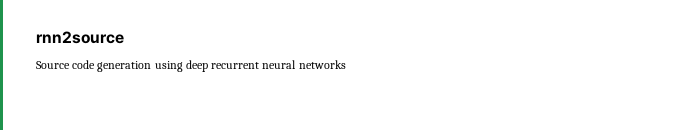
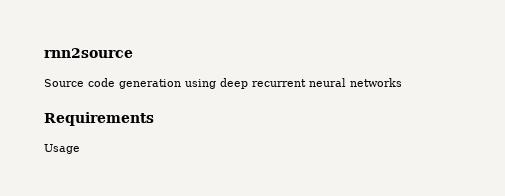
(346, 64) none -> [44,112,154,126] [44,144,80,154] // Requirements // Usage

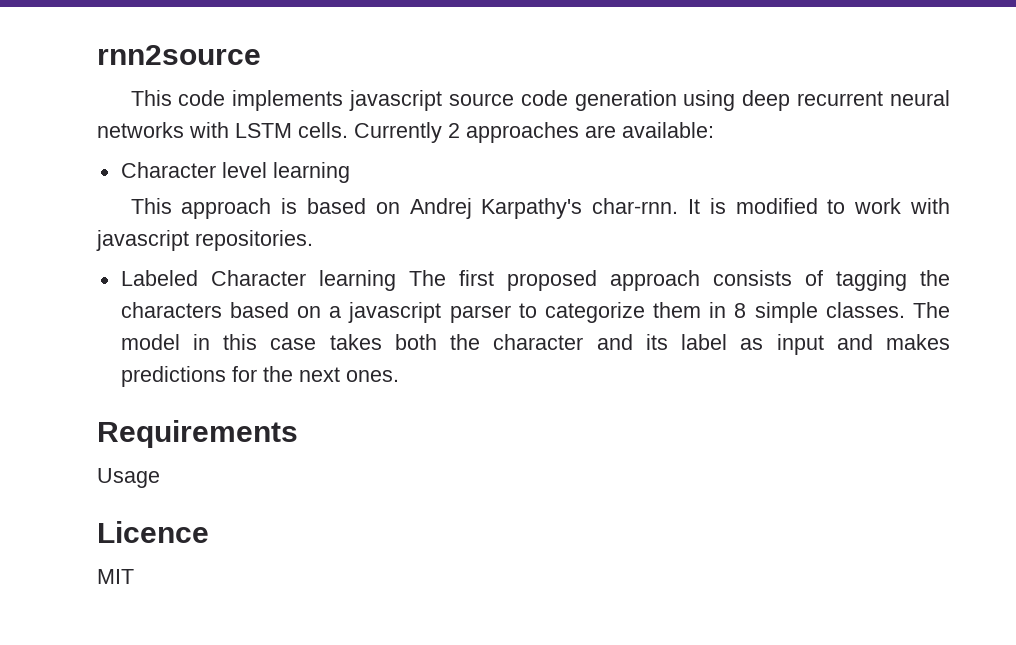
[44,79,84,87] Source -> [130,90,514,111] This code implements javascript source
(402, 82) none -> [189,122,714,143] [120,162,350,183] [130,198,950,219] [96,230,313,251] [120,270,950,291] [120,302,950,323] [120,334,951,355] [120,366,399,387] with LSTM cells. Currently 2 approaches are available: // Character level learning // This approach is based on Andrej Karpathy's char-rnn. It is modified to work with javascript repositories. // Labeled Character learning The first proposed approach consists of tagging the characters based on a javascript parser to categorize them in 8 simple classes. The model in this case takes both the character and its label as input and makes predictions for the next ones.
(80, 149) none -> [97,521,209,543] [97,569,134,584] // Licence // MIT

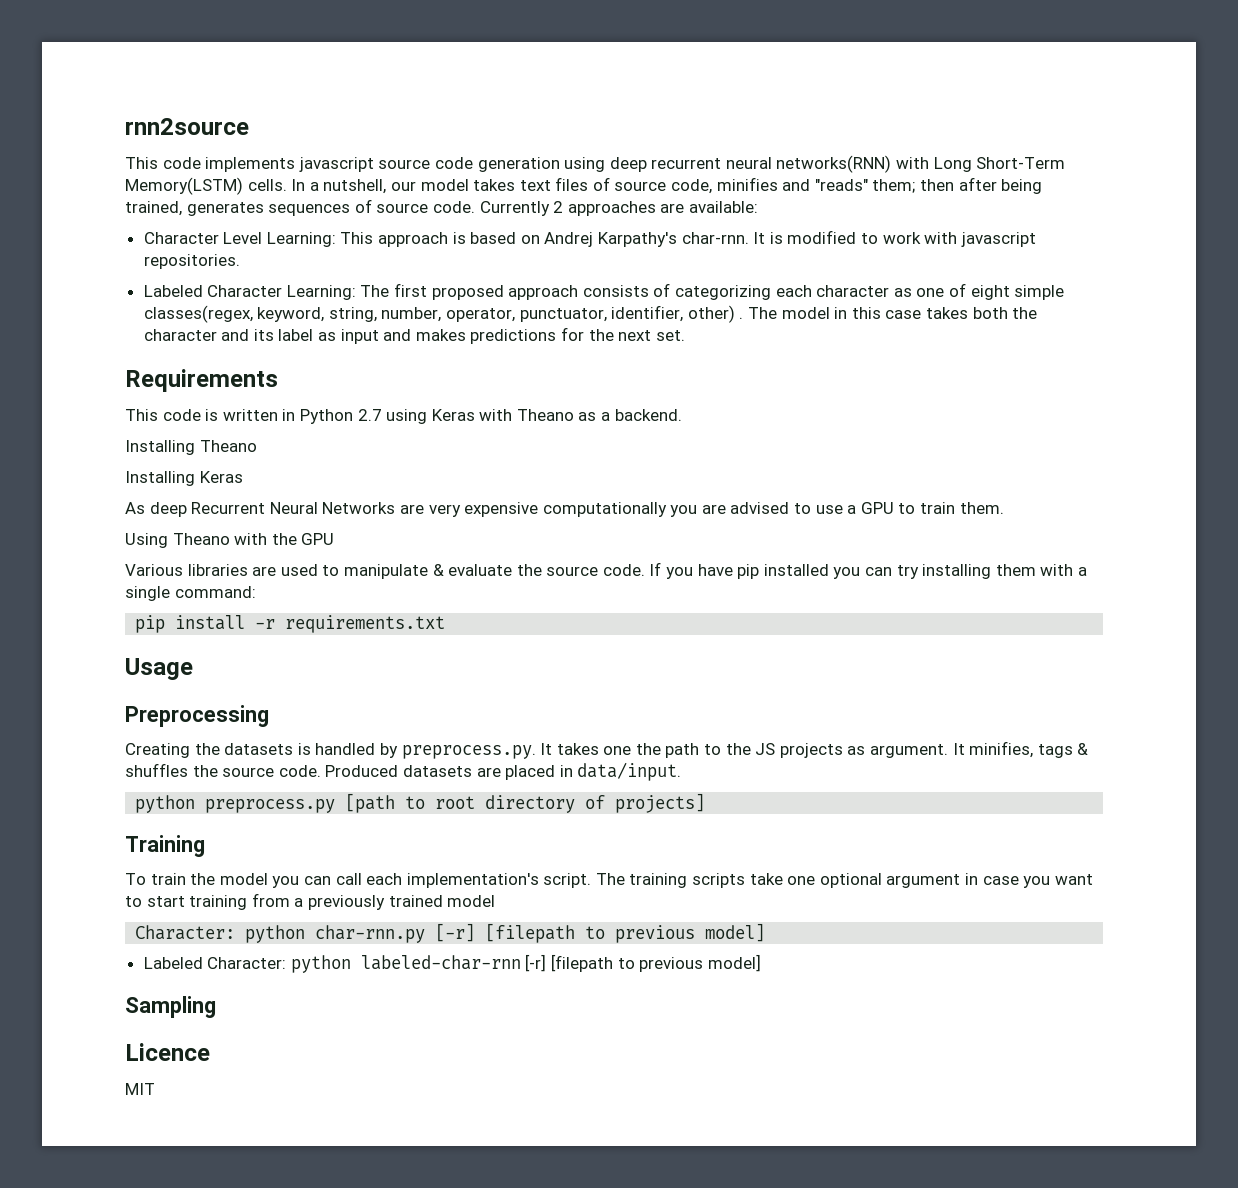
[97,122,348,138] networks with LSTM cells. -> [776,155,1066,173] [125,177,1043,195] [125,199,475,216] networks(RNN) with Long Short-Term Memory(LSTM) cells. In a nutshell, our model takes text files of source code, minifies and "reads" them; then after being trained, generates sequences of source code.
[221,162,350,183] level learning // -> [223,232,336,247] Level Learning:
[318,270,396,291] learning -> [286,285,356,300] Learning:
[835,270,950,291] [120,302,905,323] tagging the characters based on a javascript parser to categorize them in 8 simple classes. -> [675,283,1065,300] [143,305,744,323] categorizing each character as one of eight simple classes(regex, keyword, string, number, operator, punctuator, identifier, other) .
[345,370,399,382] ones. -> [655,330,685,341] set.
[97,468,160,488] Usage -> [125,409,682,424] [125,440,257,455] [125,471,243,486] [125,502,1004,517] [125,533,335,548] [125,562,1087,579] [125,586,256,601] [135,615,446,633] [125,658,193,680] [125,705,269,727] [125,741,1089,759] [125,762,682,781] [135,793,706,813] [125,835,205,857] [125,873,1093,888] [125,893,496,910] [135,923,766,943] [143,954,761,973] [125,996,216,1018] This code is written in Python 2.7 using Keras with Theano as a backend. // Installing Theano // Installing Keras // As deep Recurrent Neural Networks are very expensive computationally you are advised to use a GPU to train them. // Using Theano with the GPU // Various libraries are used to manipulate & evaluate the source code. If you have pip installed you can try installing them with a single command: // pip install -r requirements.txt // Usage // Preprocessing // Creating the datasets is handled by preprocess.py. It takes one the path to the JS projects as argument. It minifies, tags & shuffles the source code. Produced datasets are placed in data/input. // python preprocess.py [path to root directory of projects] // Training // To train the model you can call each implementation's script. The training scripts take one optional argument in case you want to start training from a previously trained model // Character: python char-rnn.py [-r] [filepath to previous model] // Labeled Character: python labeled-char-rnn [-r] [filepath to previous model] // Sampling

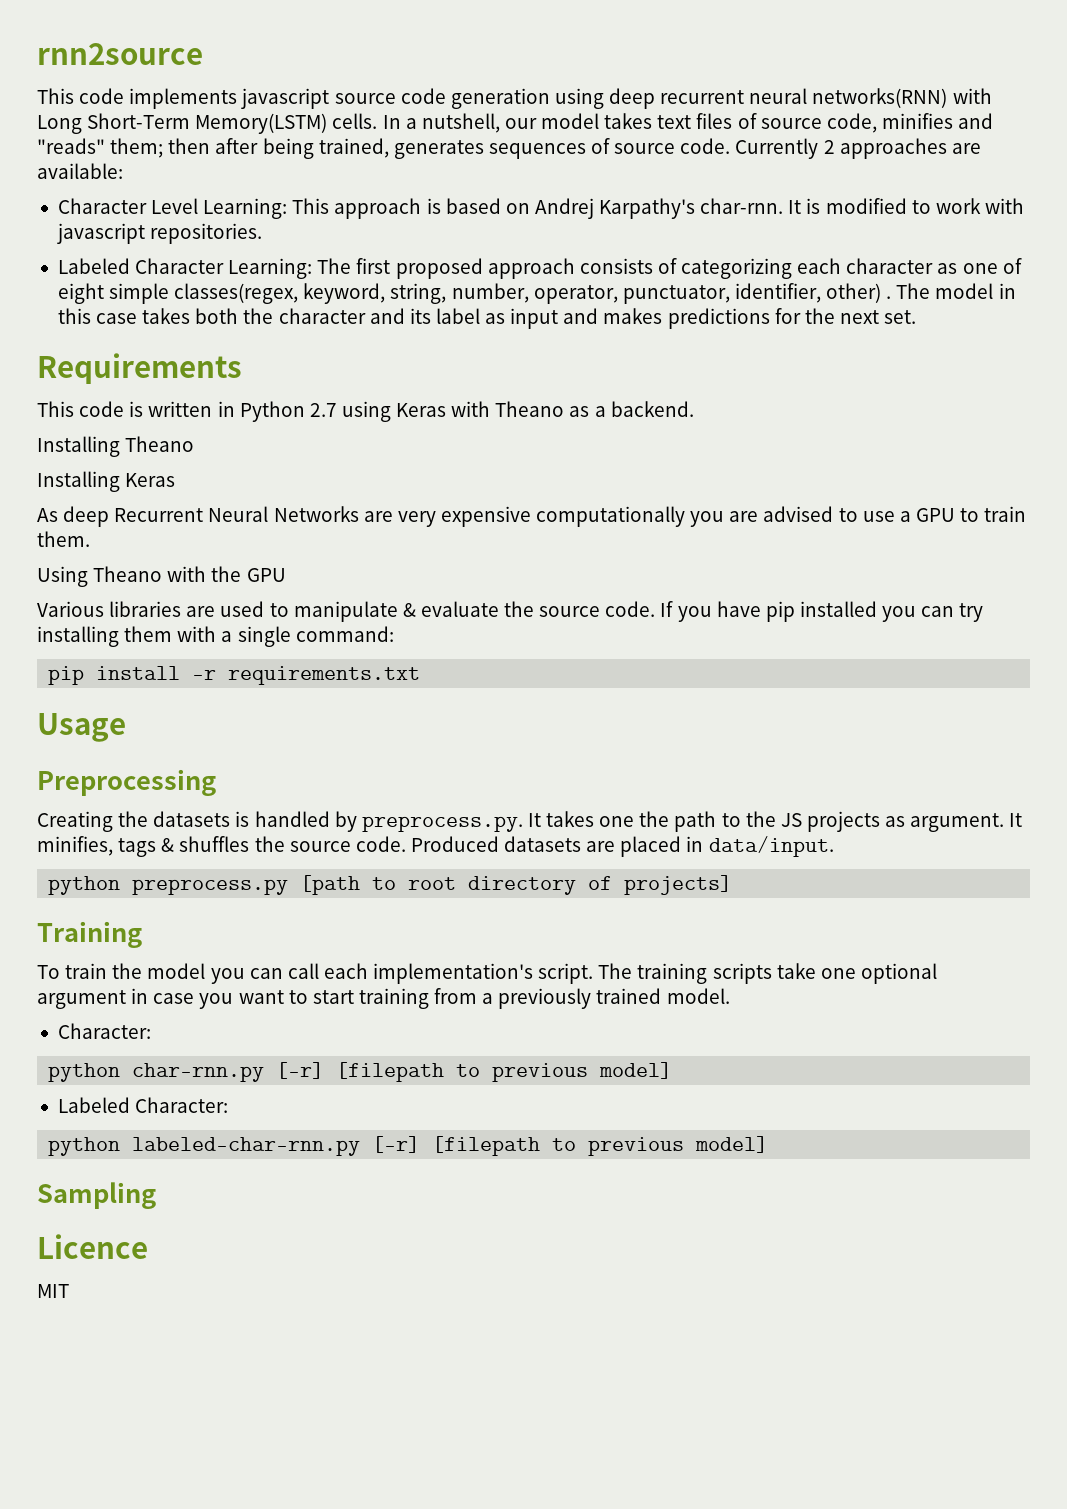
[447,895,496,907] [135,925,236,940] model // Character: -> [666,988,730,1004] [57,1023,151,1039] model. // Character: //
[290,955,521,973] python labeled-char-rnn -> [48,1137,361,1156] // python labeled-char-rnn.py

